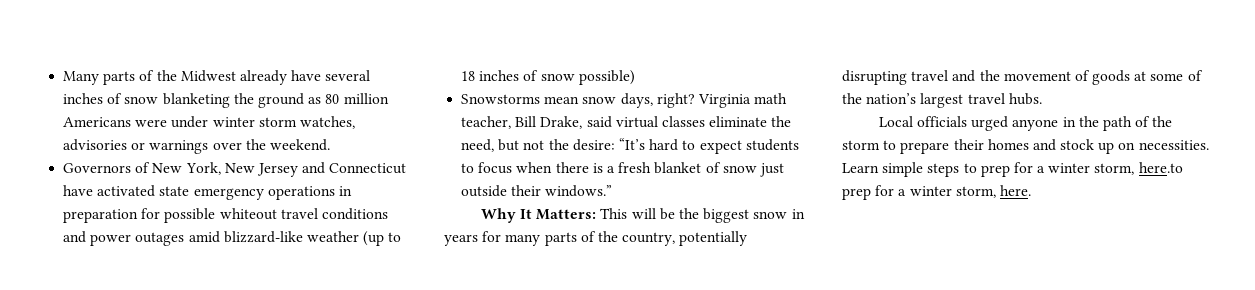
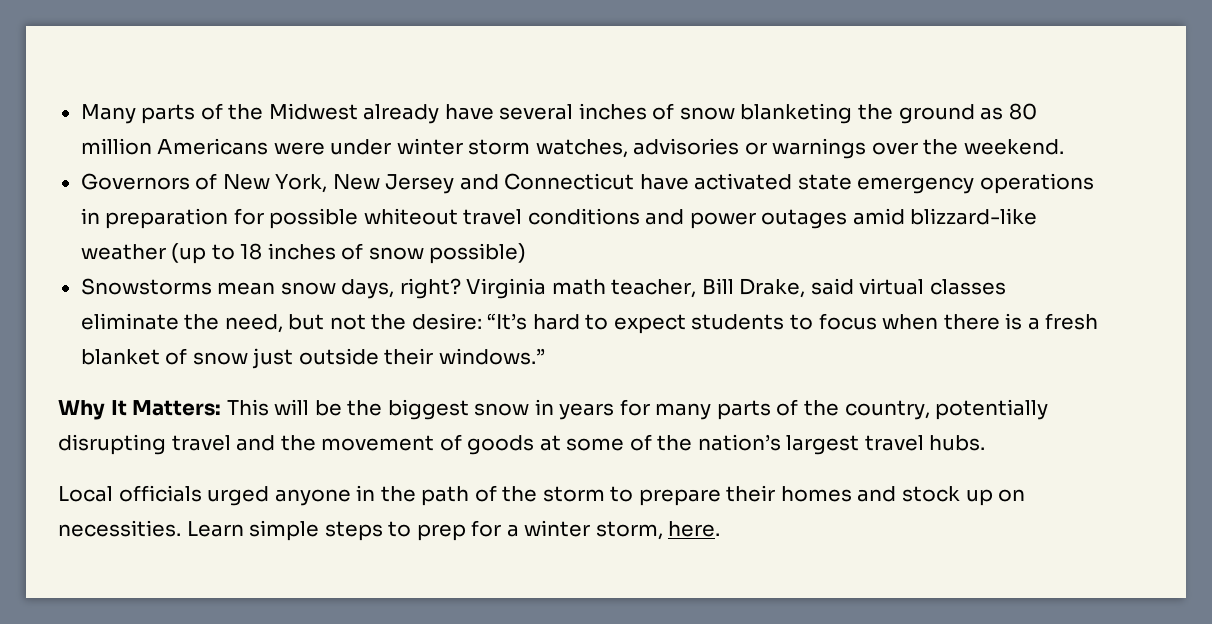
[1138,162,1183,173] [842,185,996,200] here.to prep for a winter storm, -> (663, 530) none

